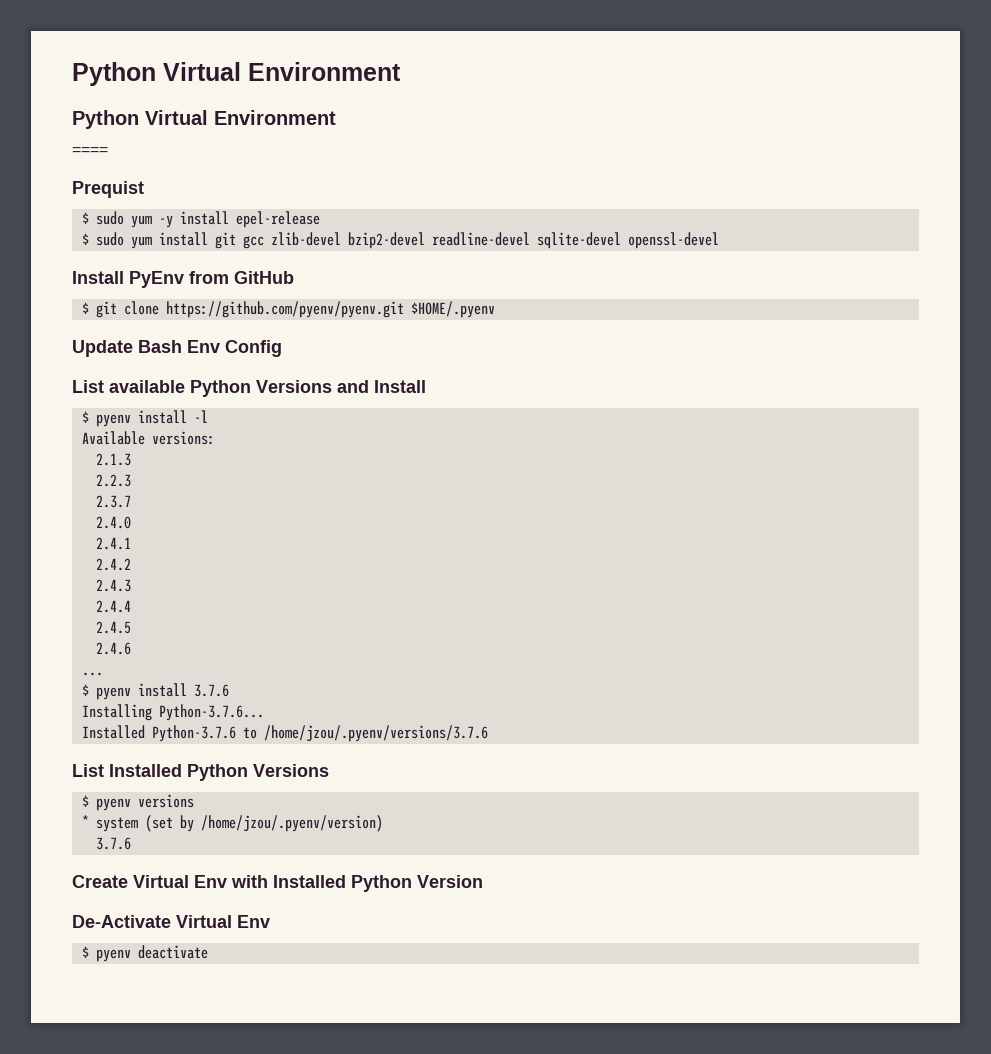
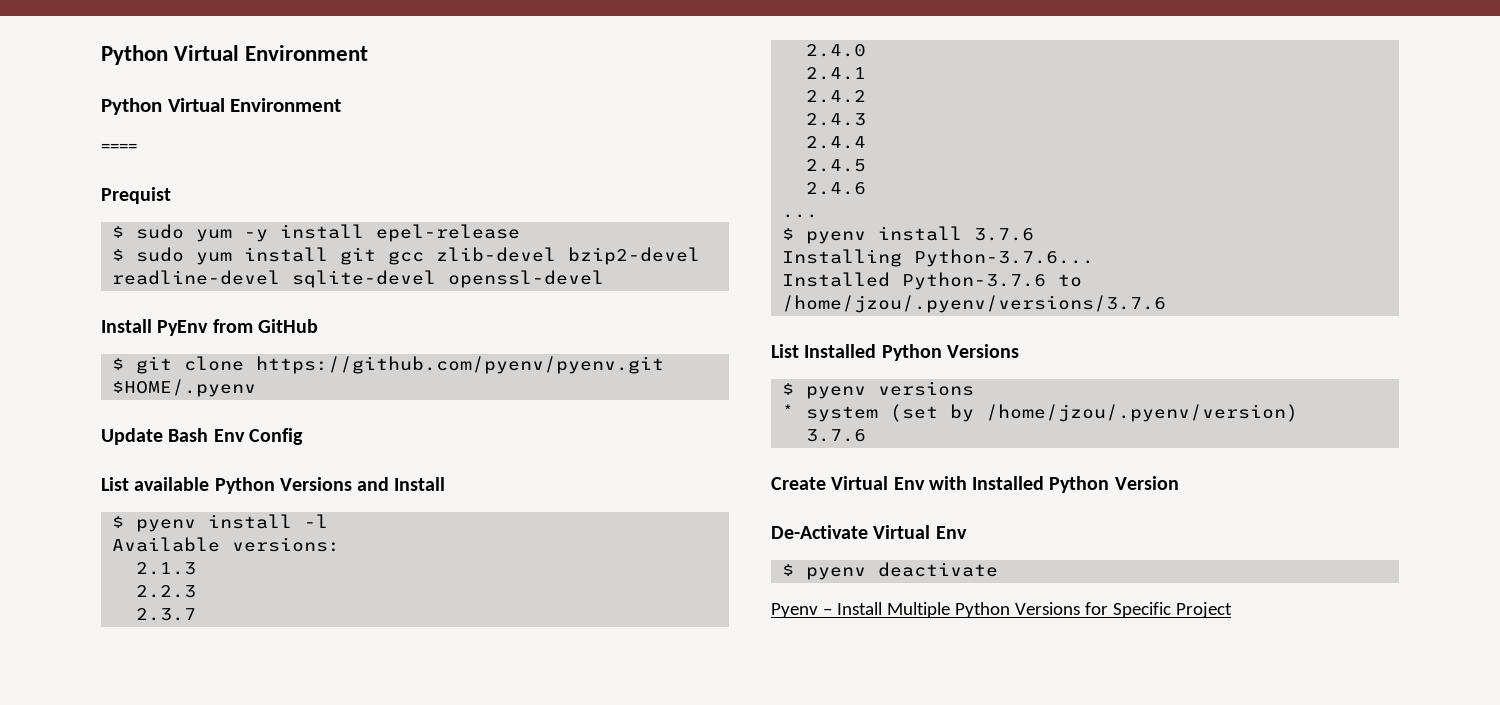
(208, 952) none -> [771,602,1232,618] // Pyenv – Install Multiple Python Versions for Specific Project

